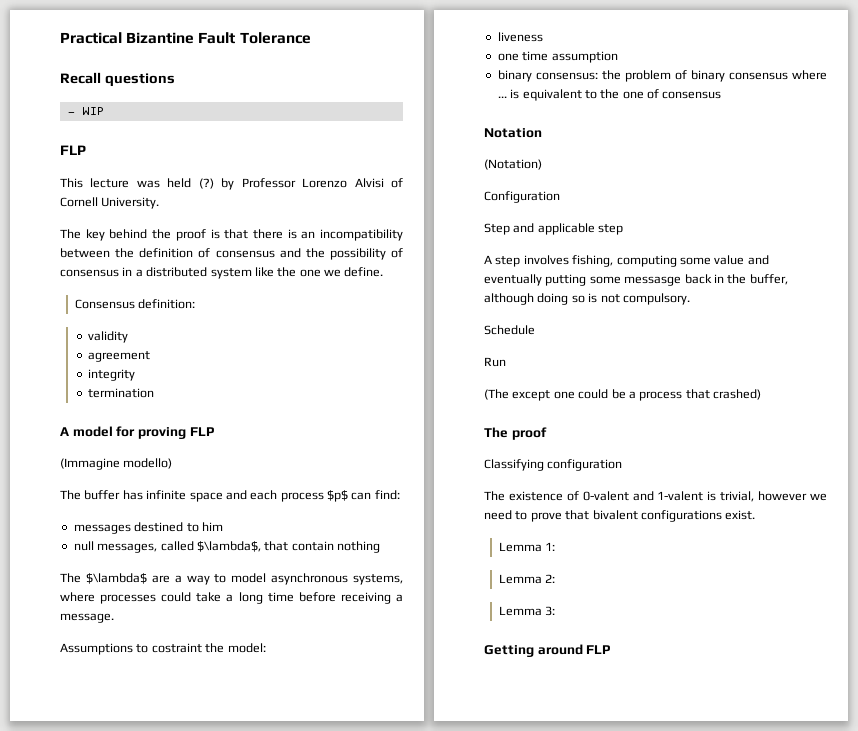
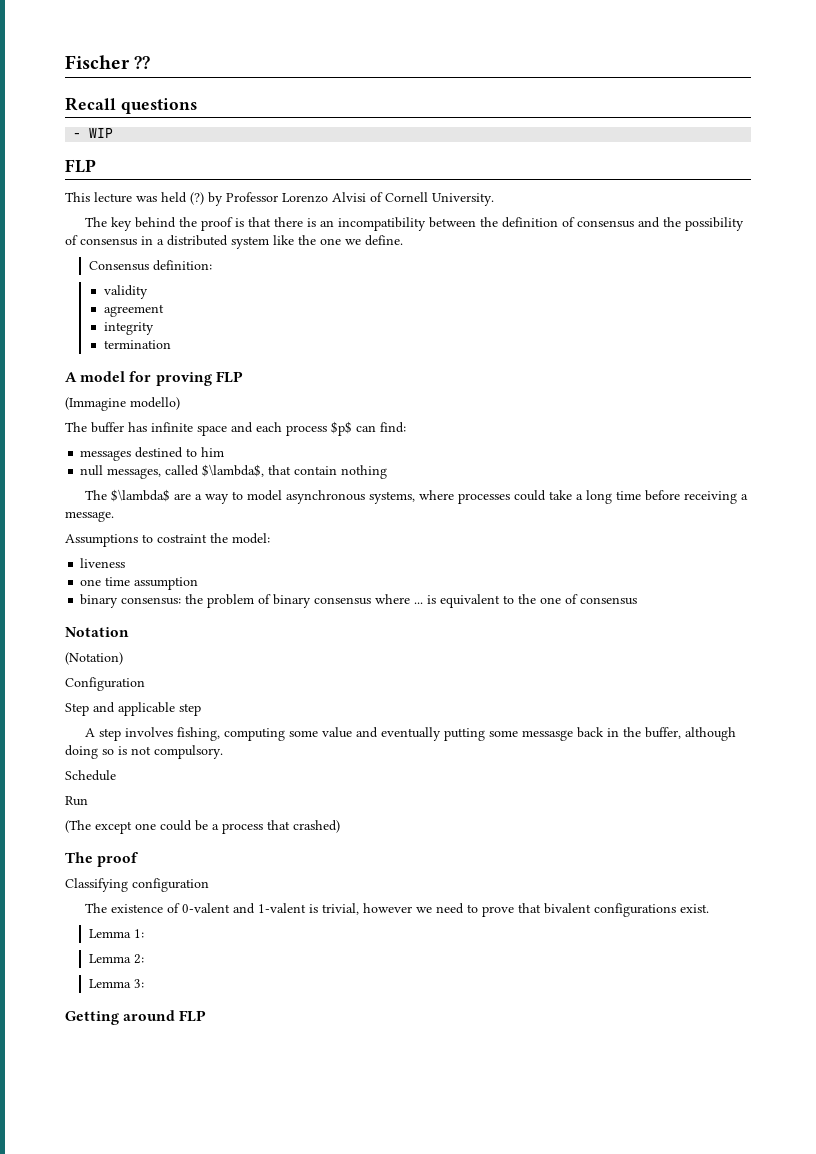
[60,32,311,44] Practical Bizantine Fault Tolerance -> [65,55,151,69] Fischer ??

